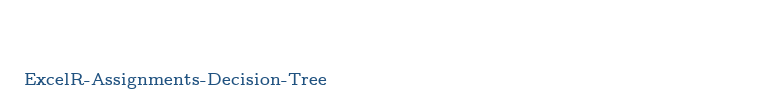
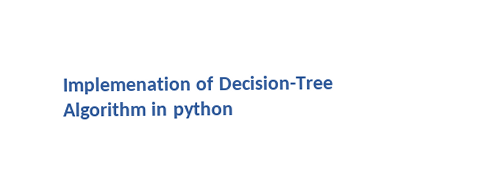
[24,73,327,89] ExcelR-Assignments-Decision-Tree -> [62,75,333,95] [63,101,234,120] Implemenation of Decision-Tree Algorithm in python

